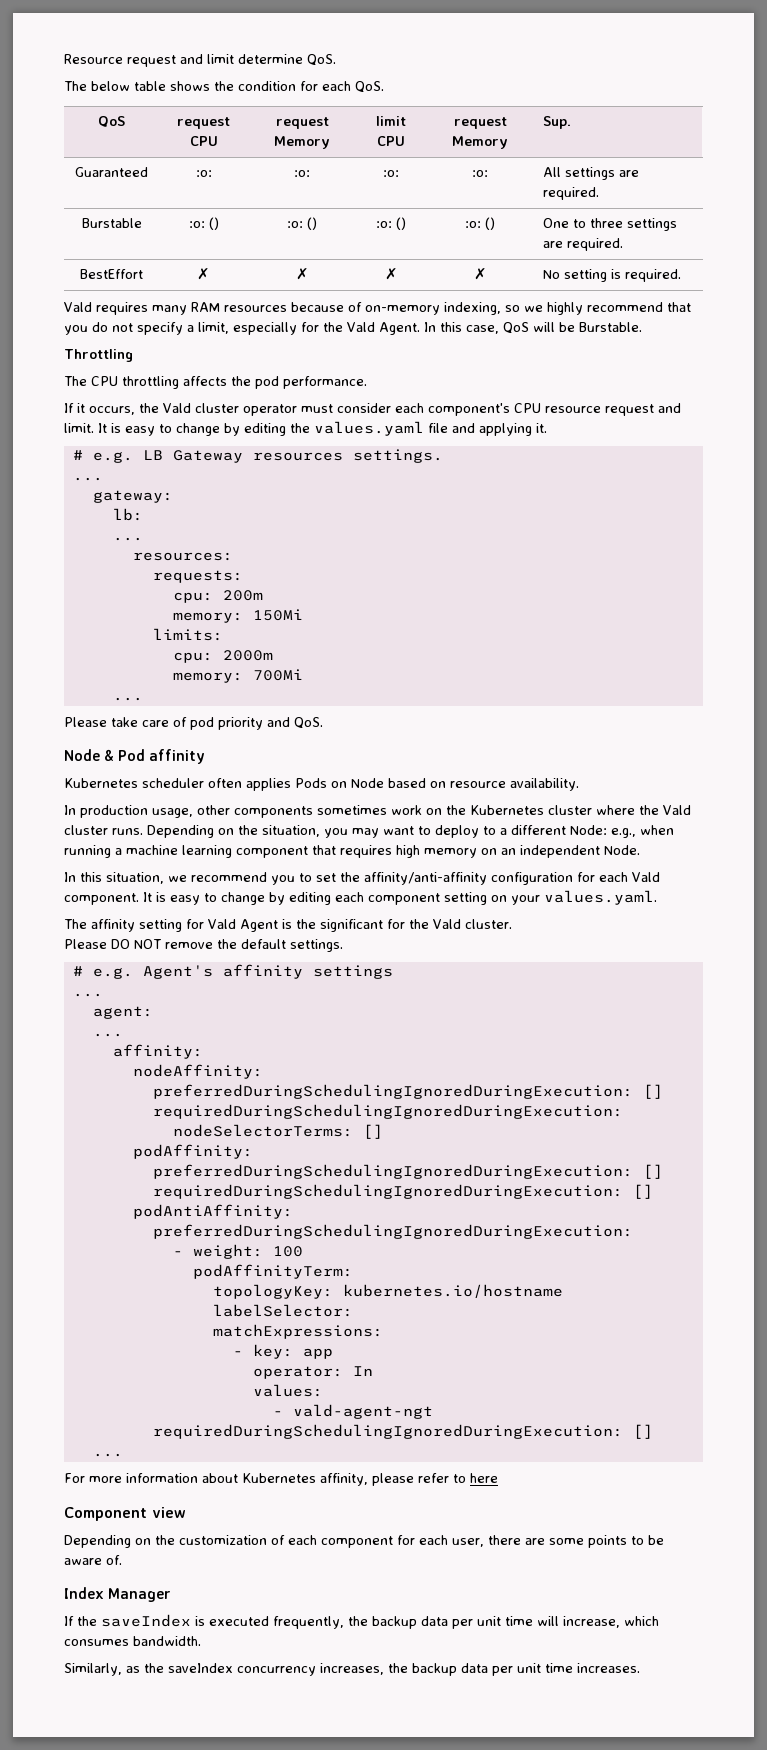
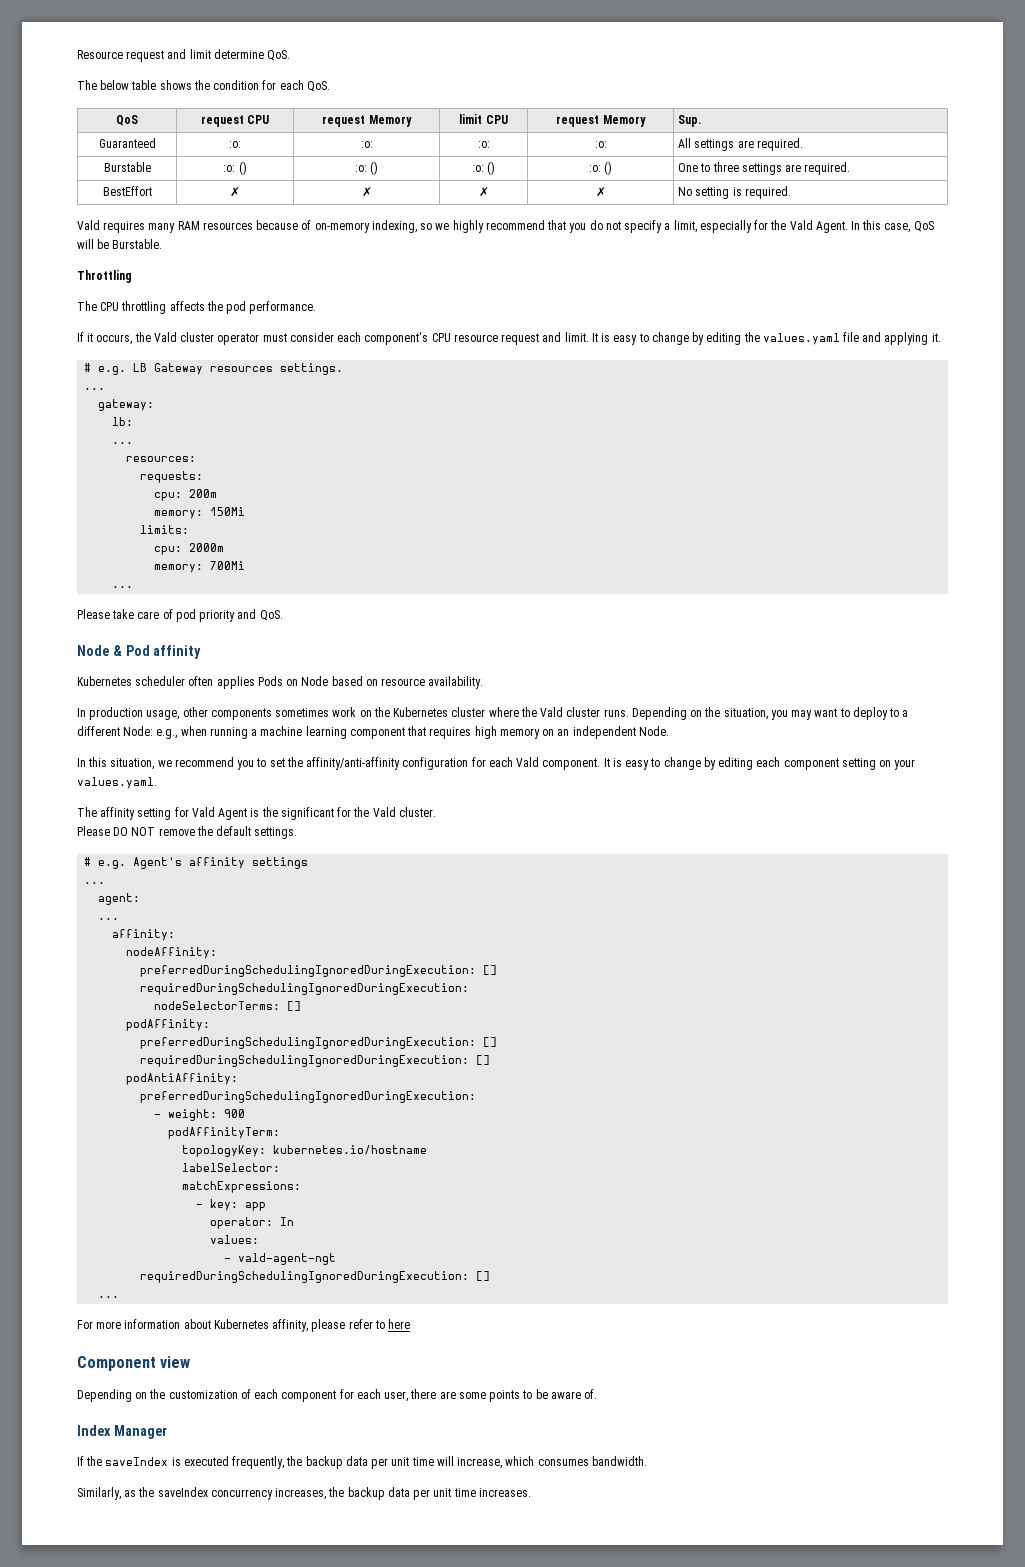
[272,1246,303,1257] 100 -> [224,1109,246,1118] 900

